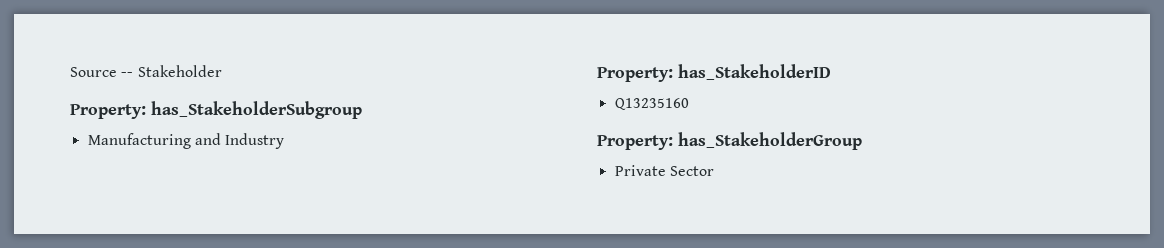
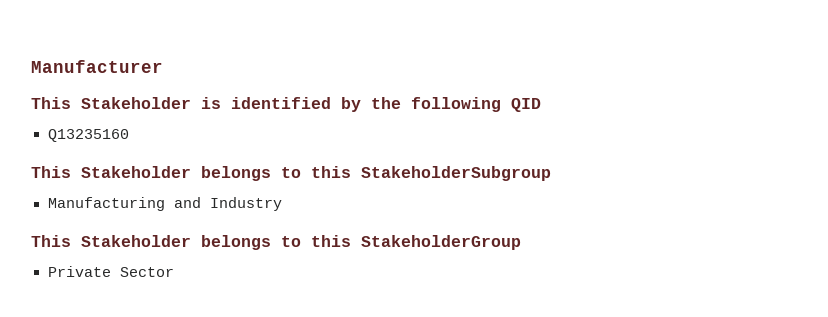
[70,65,222,77] [70,101,362,119] [87,133,285,149] [597,64,831,82] [614,98,689,110] [597,132,862,150] Source -- Stakeholder // Property: has_StakeholderSubgroup // Manufacturing and Industry // Property: has_StakeholderID // Q13235160 // Property: has_StakeholderGroup -> [31,60,163,73] [31,97,541,112] [47,129,129,142] [31,166,551,181] [47,197,282,211] [31,235,521,250] Manufacturer // This Stakeholder is identified by the following QID // Q13235160 // This Stakeholder belongs to this StakeholderSubgroup // Manufacturing and Industry // This Stakeholder belongs to this StakeholderGroup

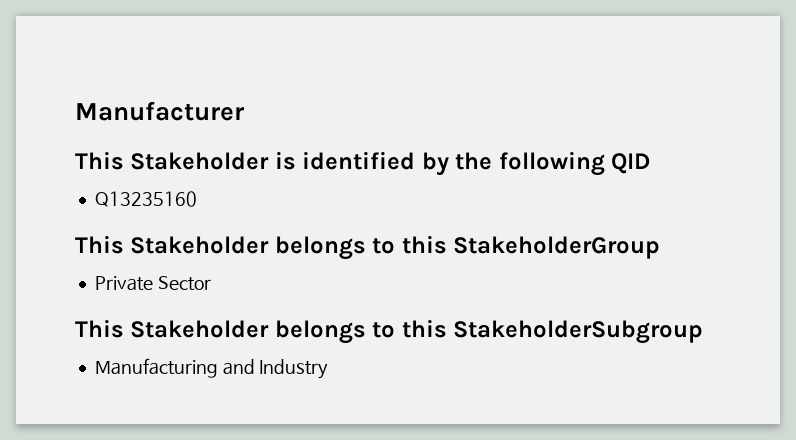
[361,166,551,181] [47,197,282,211] [31,235,521,250] [47,266,174,277] StakeholderSubgroup // Manufacturing and Industry // This Stakeholder belongs to this StakeholderGroup // Private Sector -> [453,236,661,259] [94,276,211,291] [75,319,704,344] [94,358,329,379] StakeholderGroup // Private Sector // This Stakeholder belongs to this StakeholderSubgroup // Manufacturing and Industry

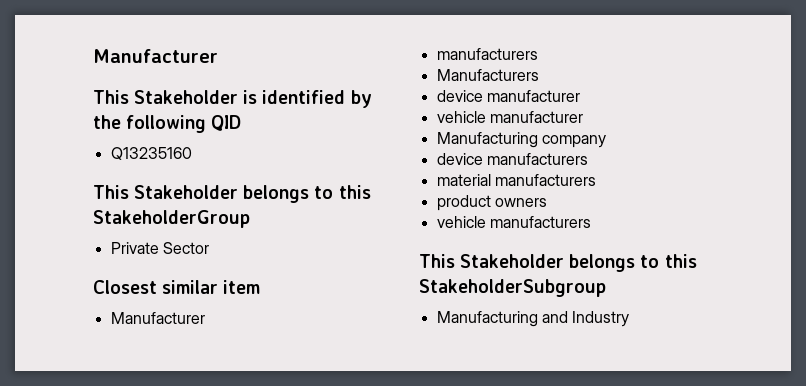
(211, 283) none -> [93,280,261,294] [110,312,205,324] [436,48,538,60] [436,69,539,81] [436,90,580,102] [436,111,583,123] [436,132,606,148] [436,153,588,165] [436,174,596,186] [436,195,547,211] [436,216,591,228] // Closest similar item // Manufacturer // manufacturers // Manufacturers // device manufacturer // vehicle manufacturer // Manufacturing company // device manufacturers // material manufacturers // product owners // vehicle manufacturers

